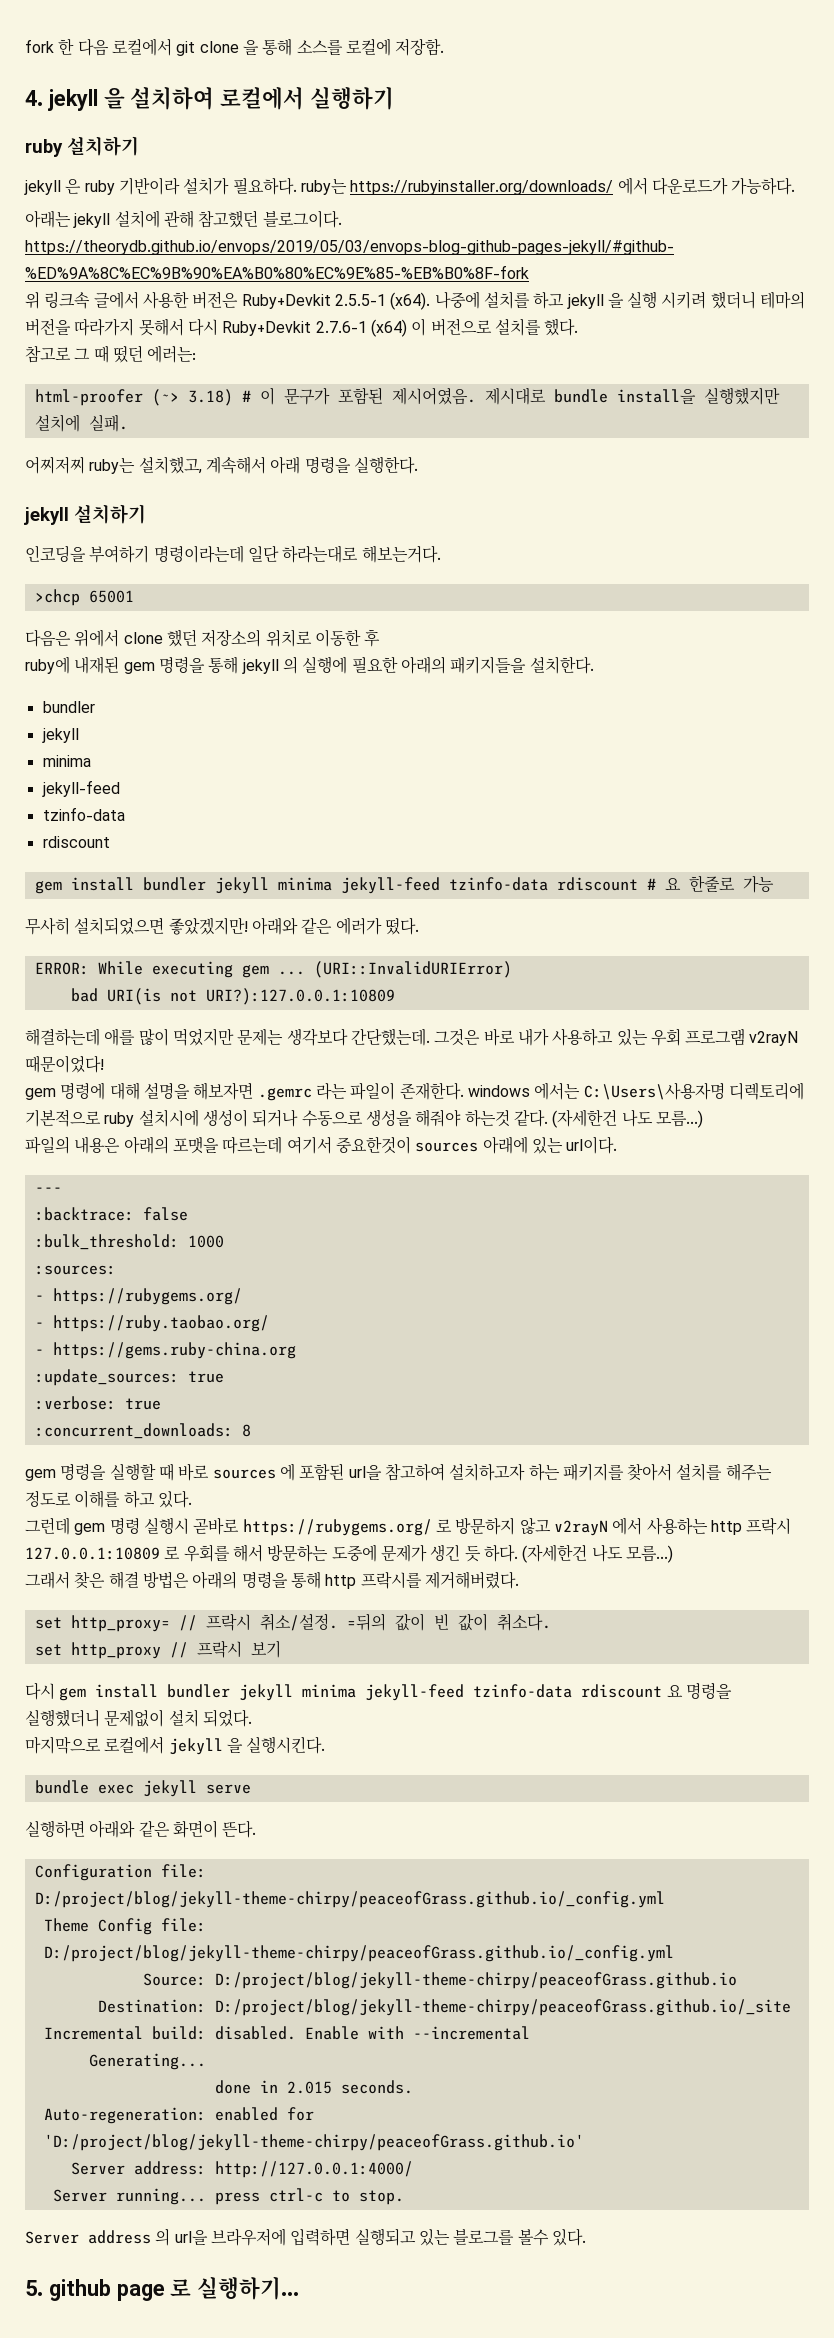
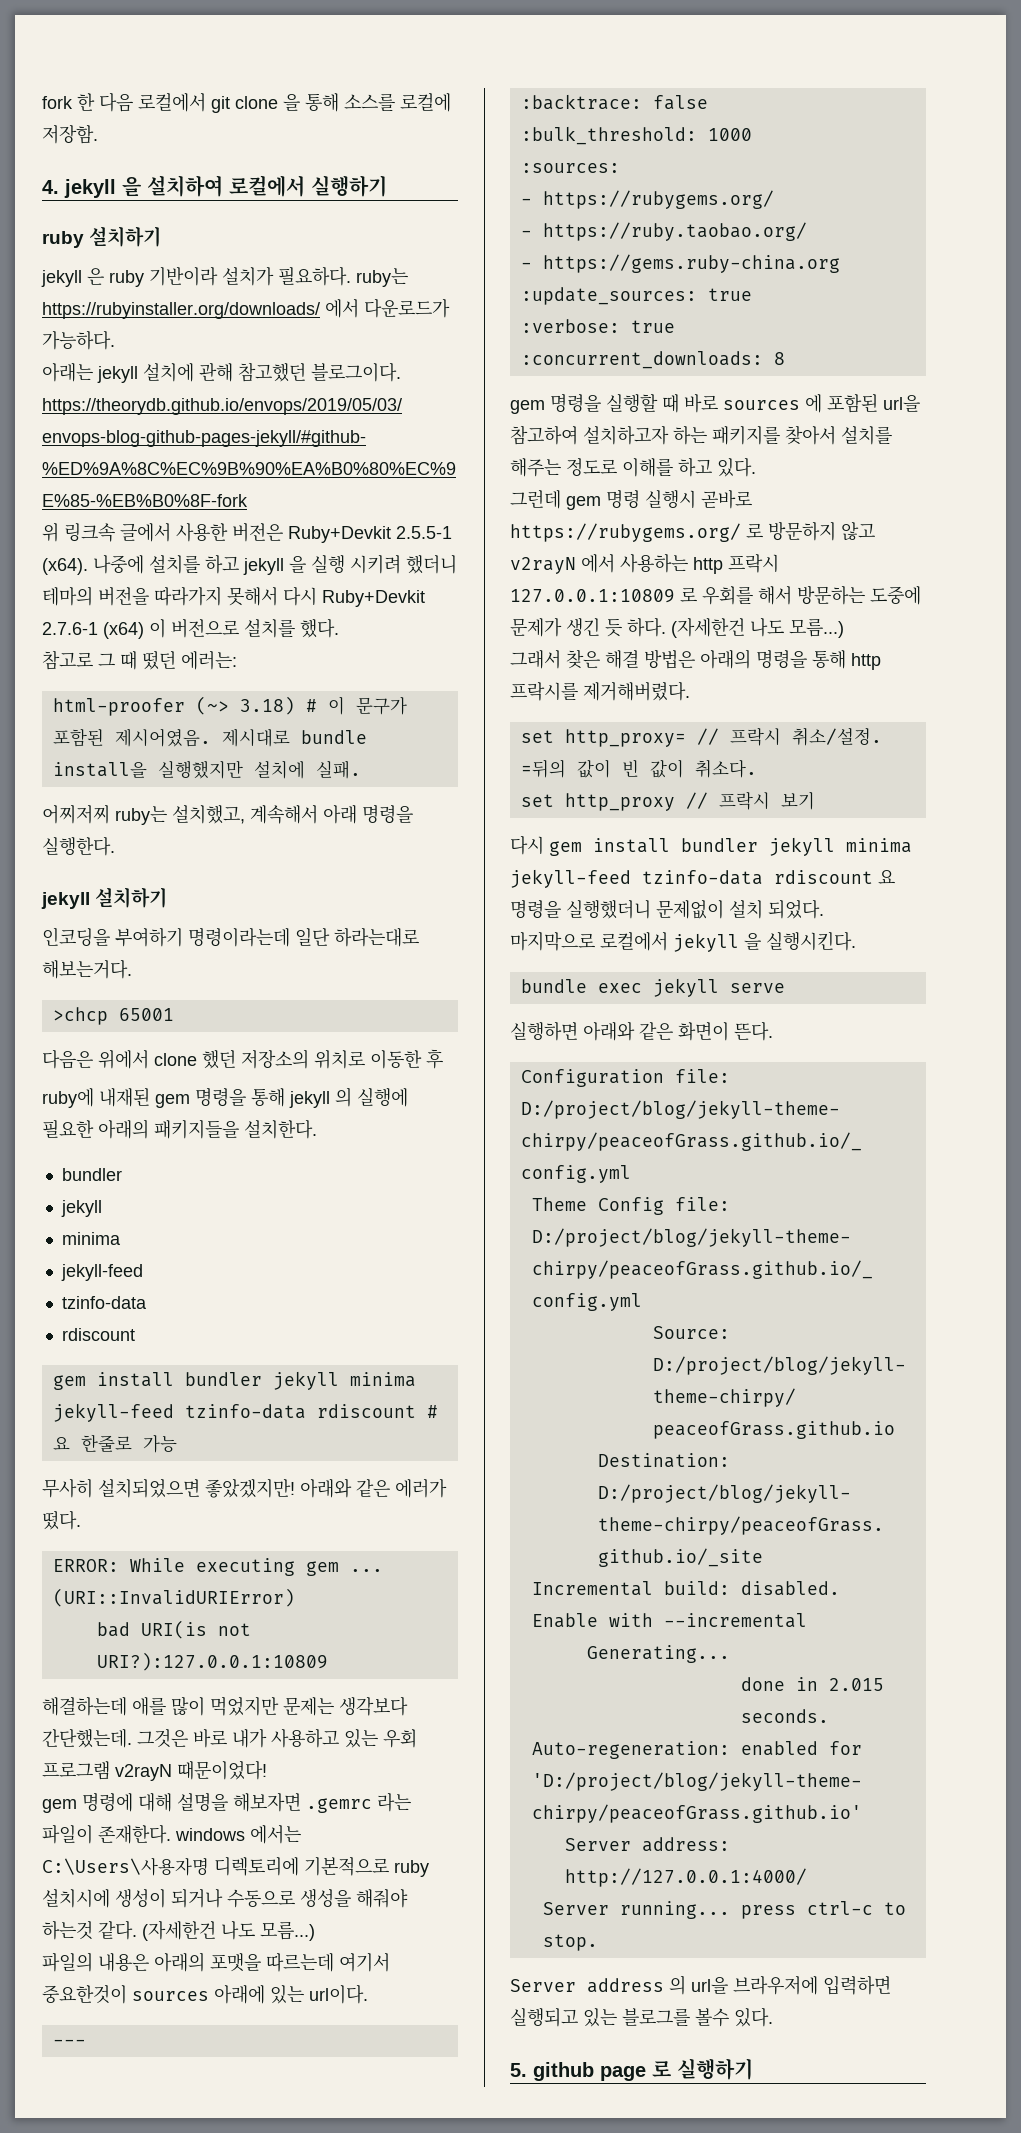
[197,2276,300,2300] 실행하기... -> [677,2058,753,2080] 실행하기

